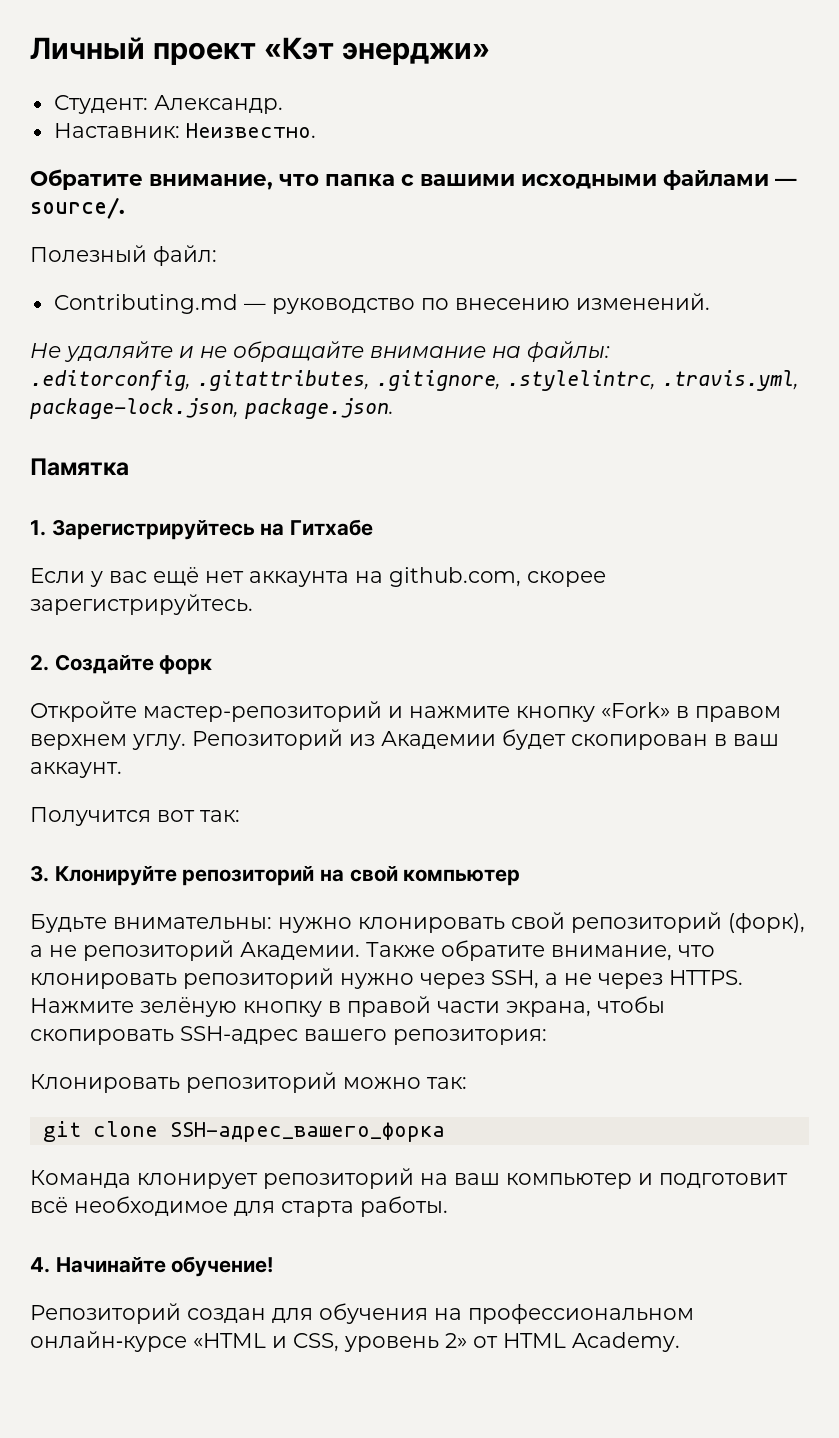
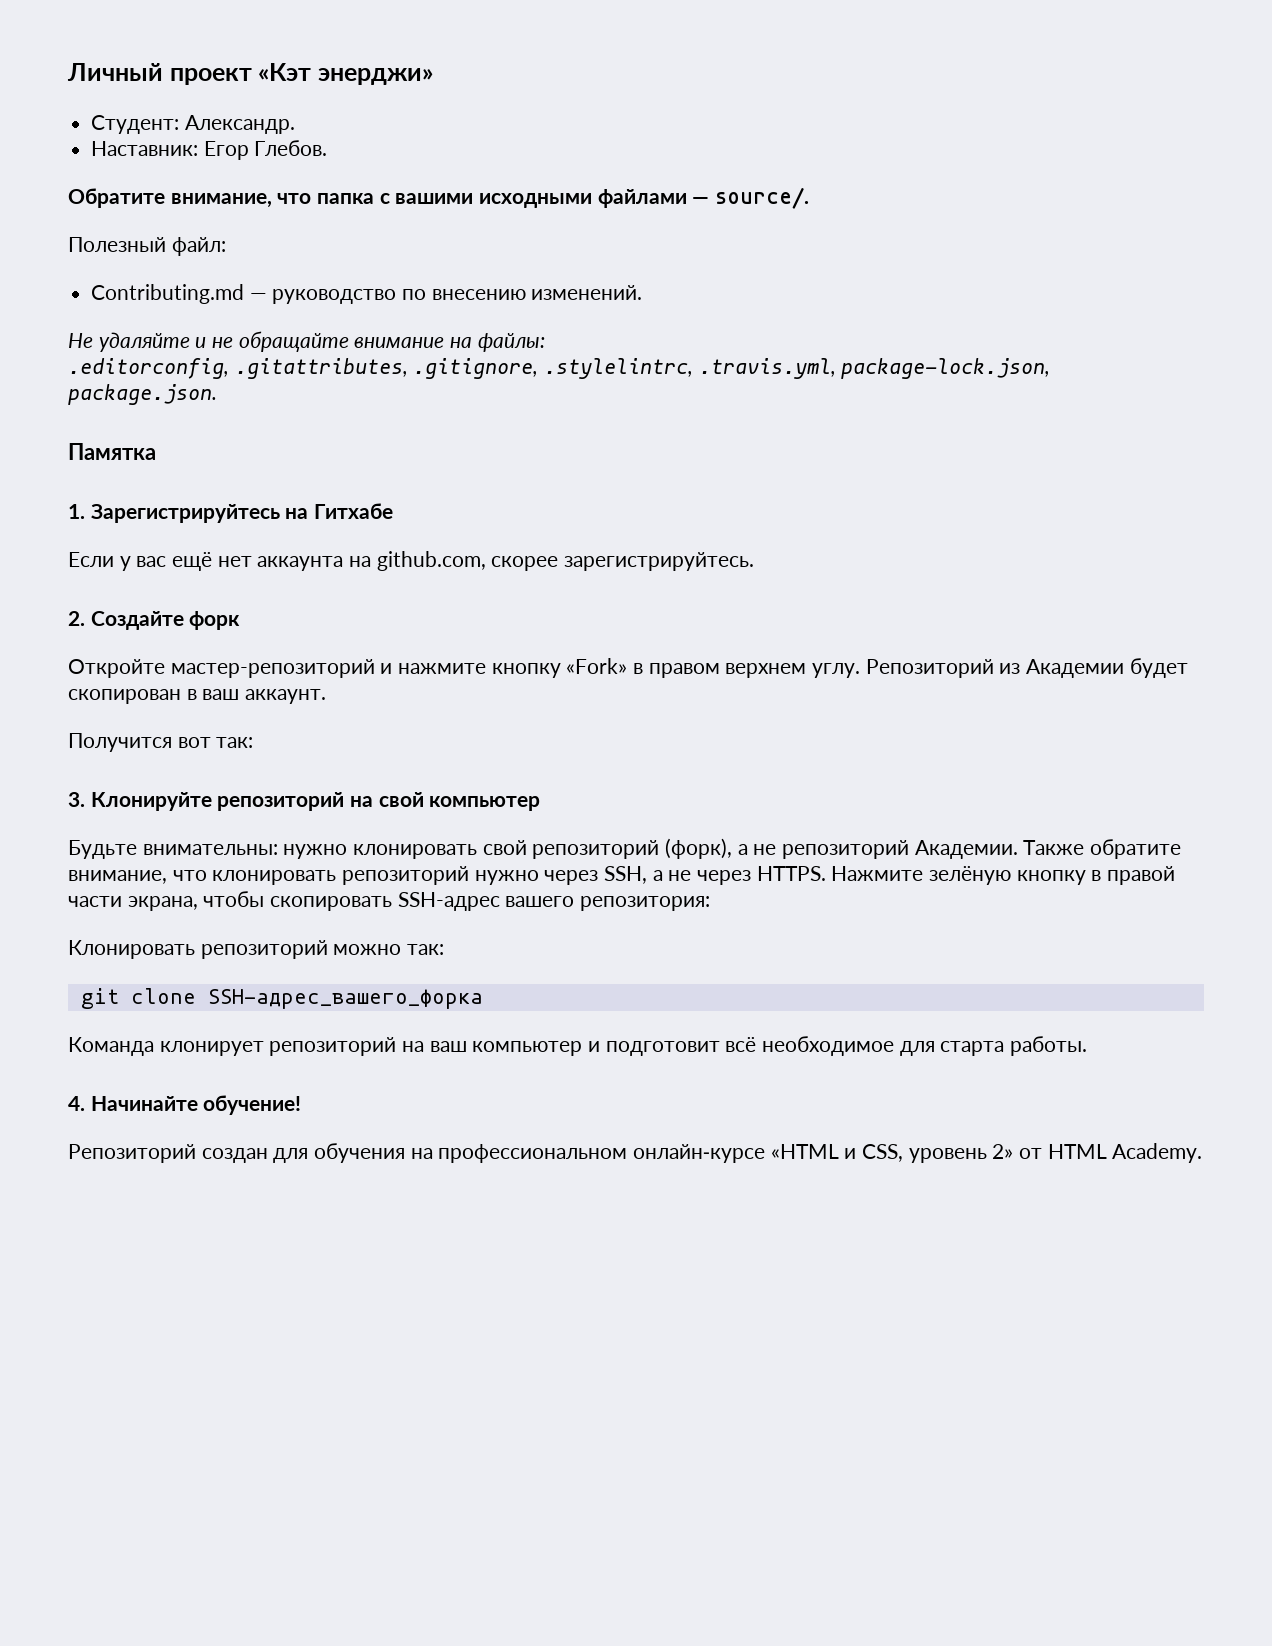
[185,123,316,138] Неизвестно. -> [203,140,328,160] Егор Глебов.

